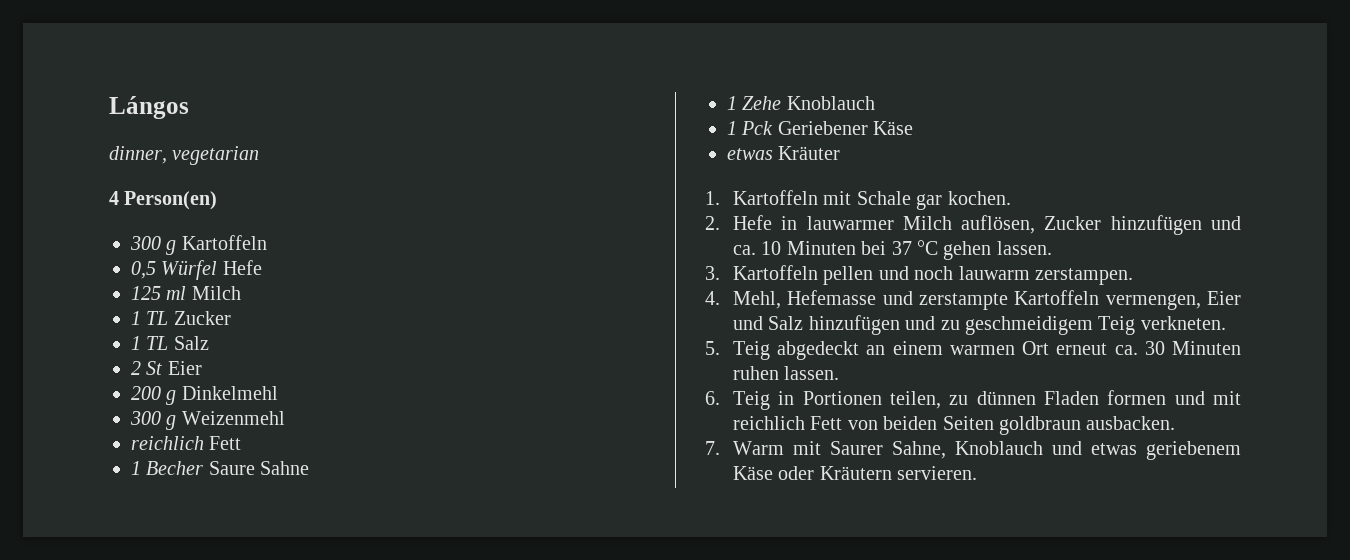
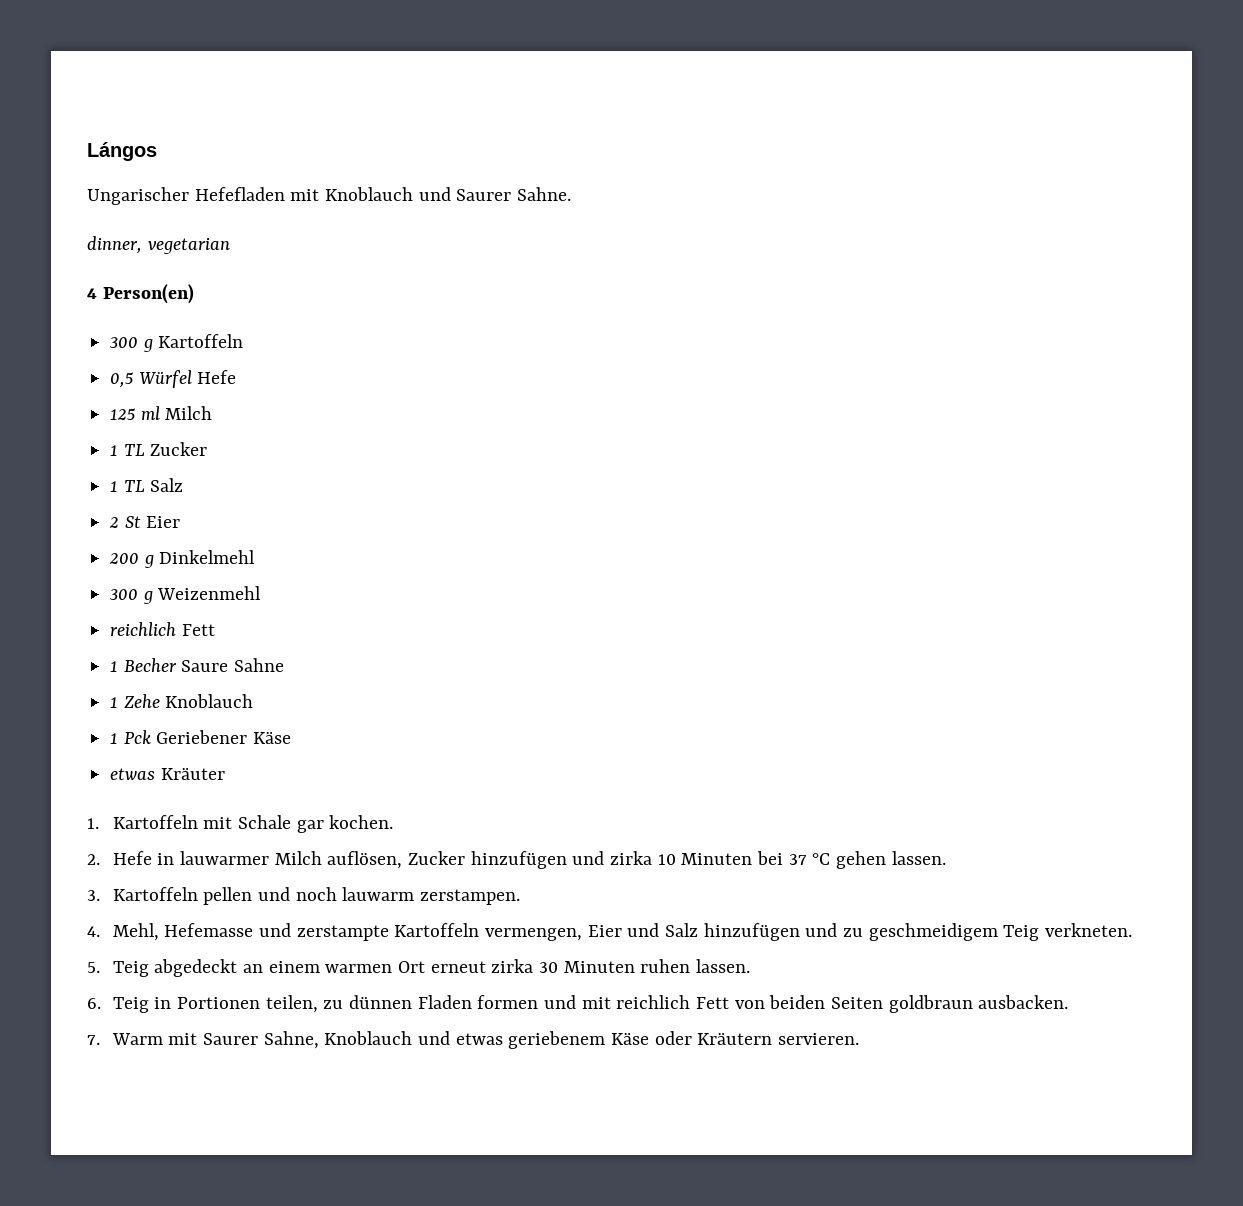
(189, 107) none -> [87,187,572,205] // Ungarischer Hefefladen mit Knoblauch und Saurer Sahne.
[732,245,756,255] ca. -> [609,851,652,865] zirka
[1114,345,1138,355] ca. -> [491,959,534,973] zirka

